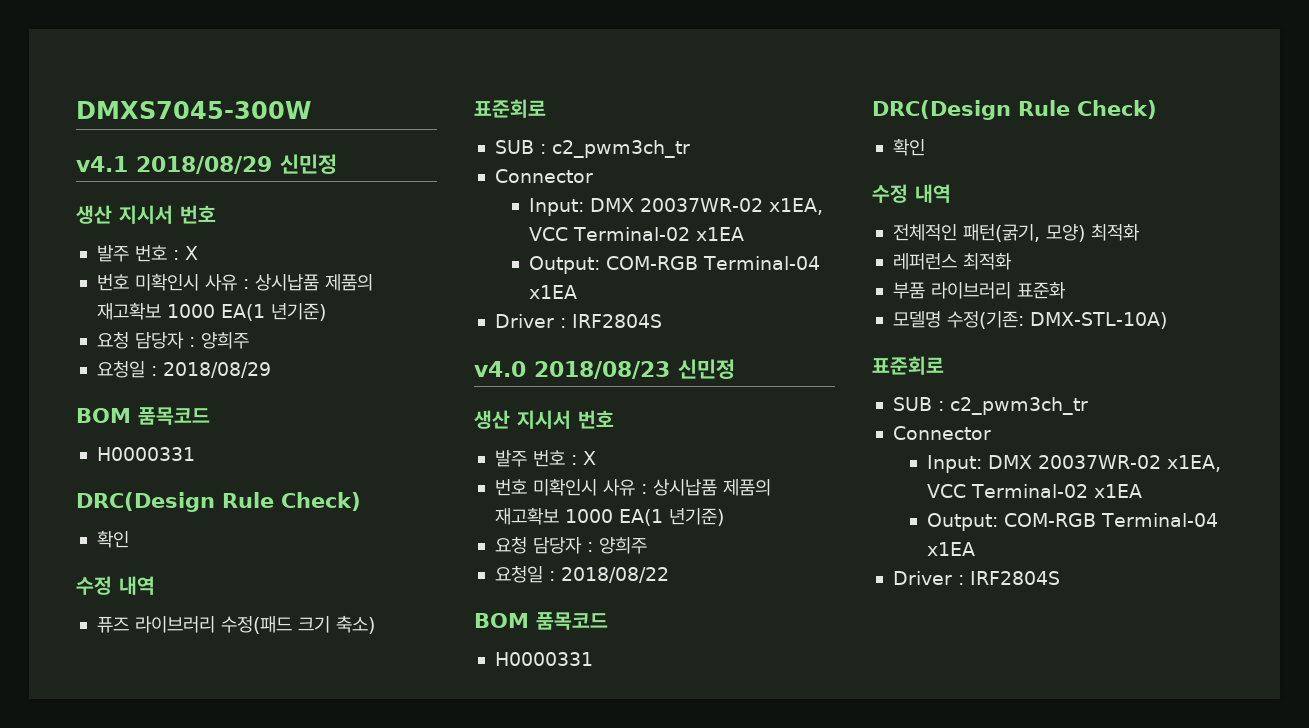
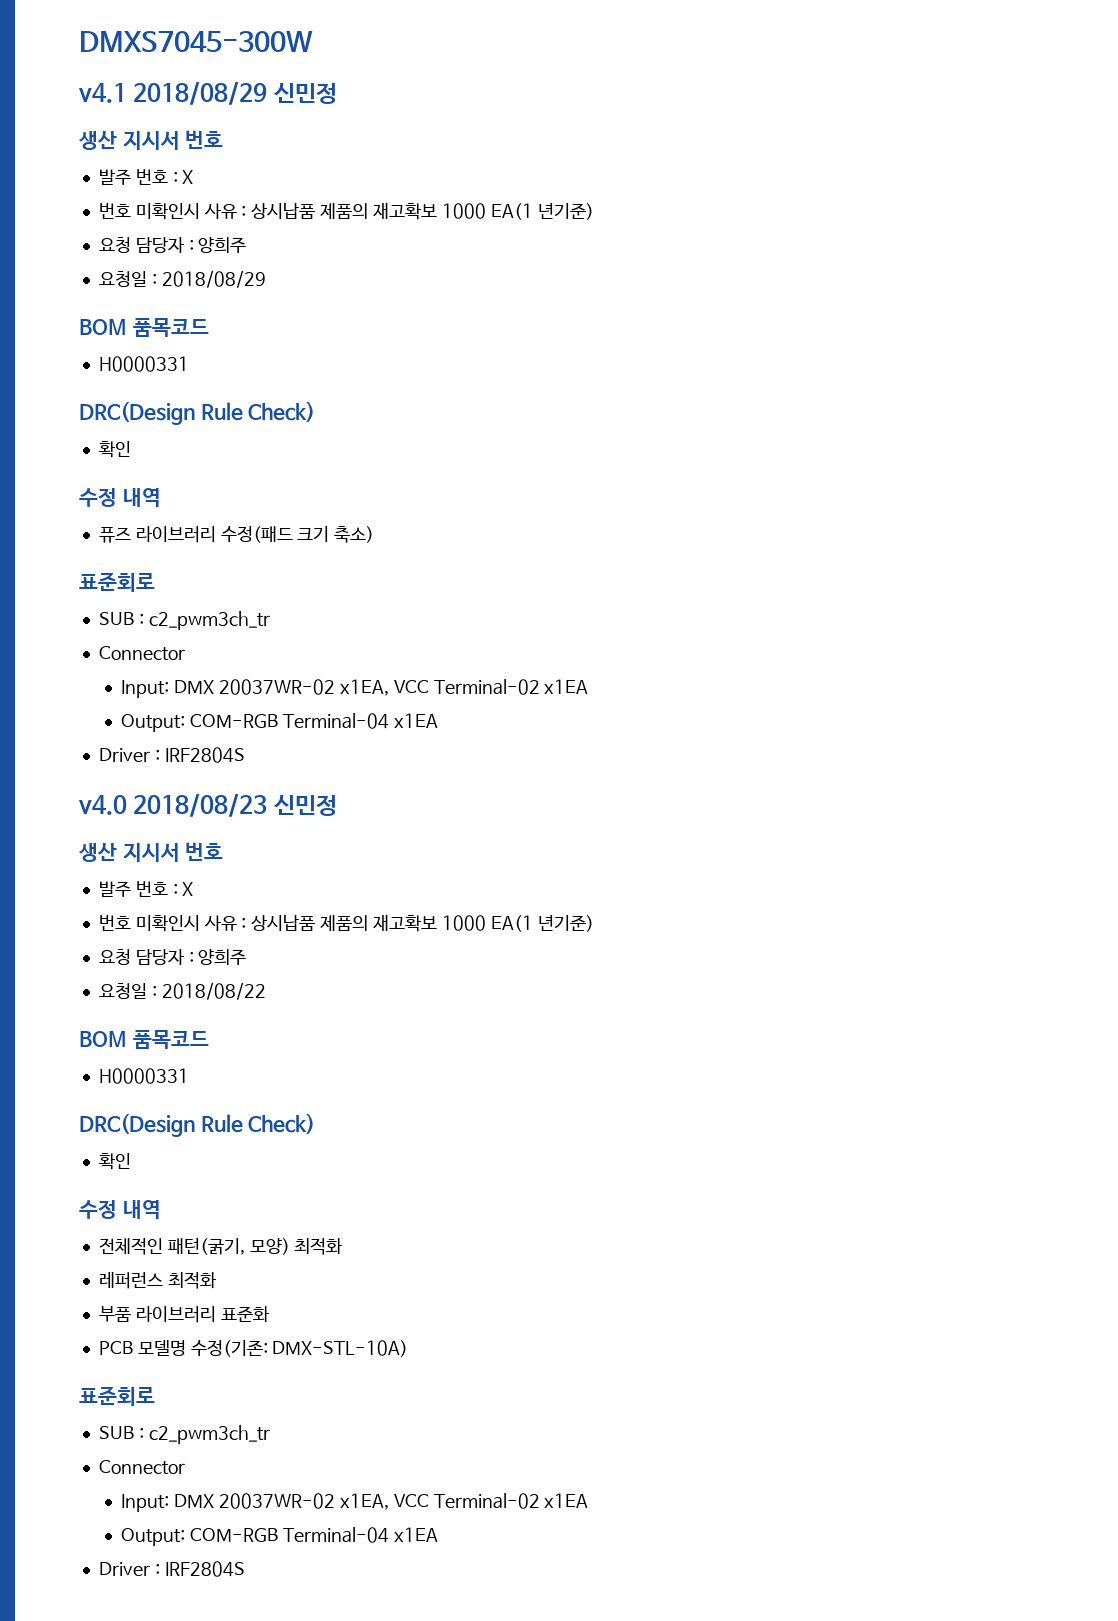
(1066, 290) none -> [98,1341,133,1355] PCB

